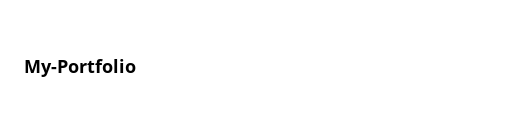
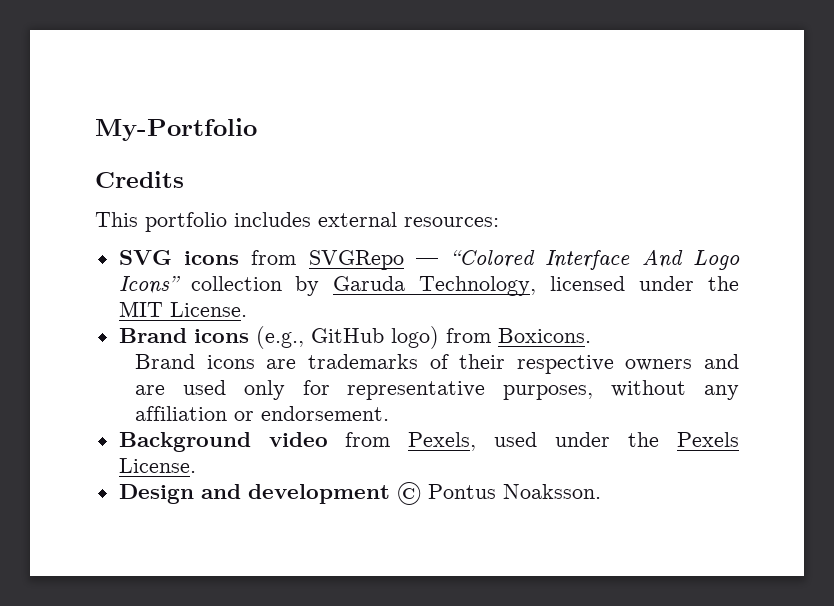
(136, 68) none -> [95,171,184,188] [95,212,499,232] [118,249,740,270] [118,276,739,296] [118,301,247,317] [118,326,591,349] [135,354,740,374] [135,380,740,400] [135,406,390,421] [118,432,739,452] [118,458,196,473] [118,482,601,505] // Credits // This portfolio includes external resources: // SVG icons from SVGRepo — “Colored Interface And Logo Icons” collection by Garuda Technology, licensed under the MIT License. // Brand icons (e.g., GitHub logo) from Boxicons. // Brand icons are trademarks of their respective owners and are used only for representative purposes, without any affiliation or endorsement. // Background video from Pexels, used under the Pexels License. // Design and development © Pontus Noaksson.

